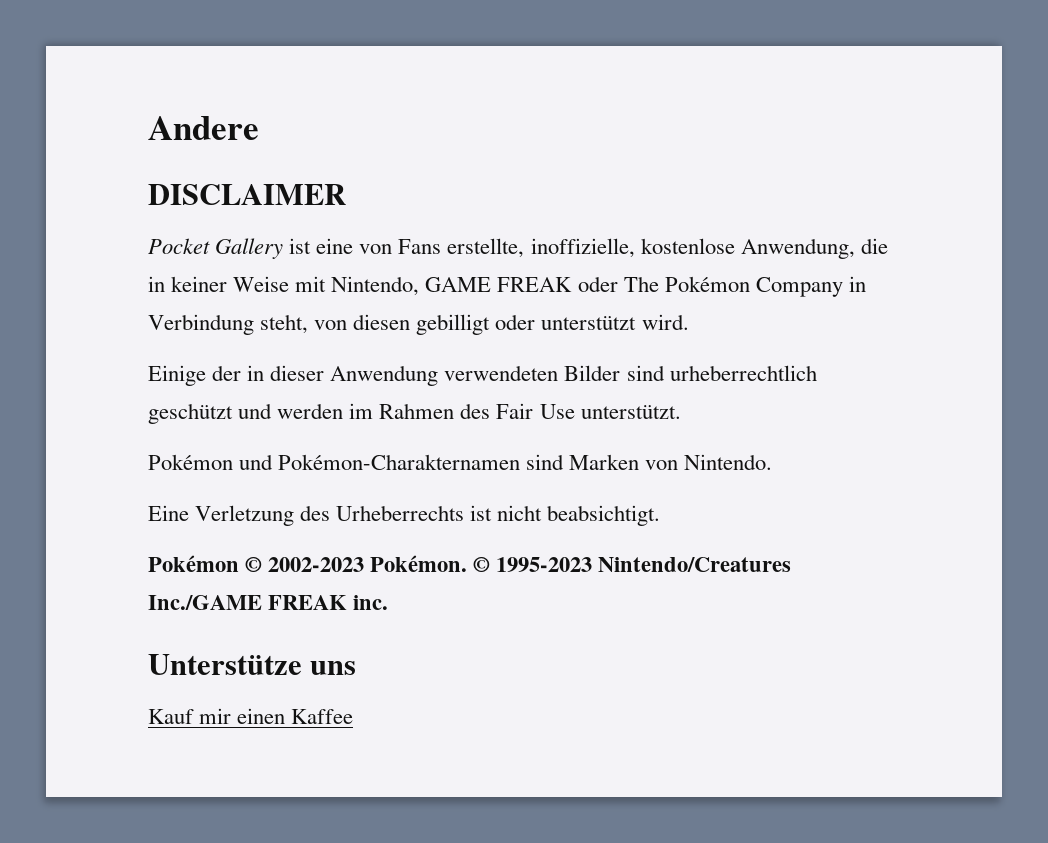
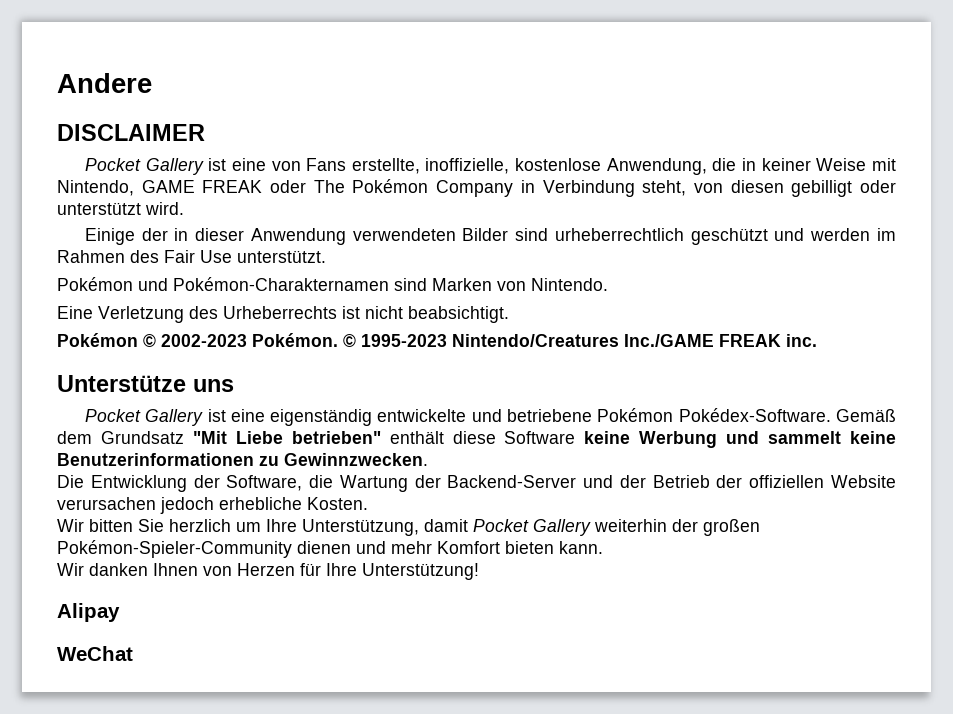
[148,708,354,724] Kauf mir einen Kaffee -> [84,408,896,426] [57,431,896,448] [57,453,428,466] [57,475,896,492] [57,497,368,514] [57,519,760,536] [57,540,603,558] [57,563,479,580] [57,603,120,622] [57,646,133,661] Pocket Gallery ist eine eigenständig entwickelte und betriebene Pokémon Pokédex-Software. Gemäß dem Grundsatz "Mit Liebe betrieben" enthält diese Software keine Werbung und sammelt keine Benutzerinformationen zu Gewinnzwecken. // Die Entwicklung der Software, die Wartung der Backend-Server und der Betrieb der offiziellen Website verursachen jedoch erhebliche Kosten. // Wir bitten Sie herzlich um Ihre Unterstützung, damit Pocket Gallery weiterhin der großen Pokémon-Spieler-Community dienen und mehr Komfort bieten kann. // Wir danken Ihnen von Herzen für Ihre Unterstützung! // Alipay // WeChat

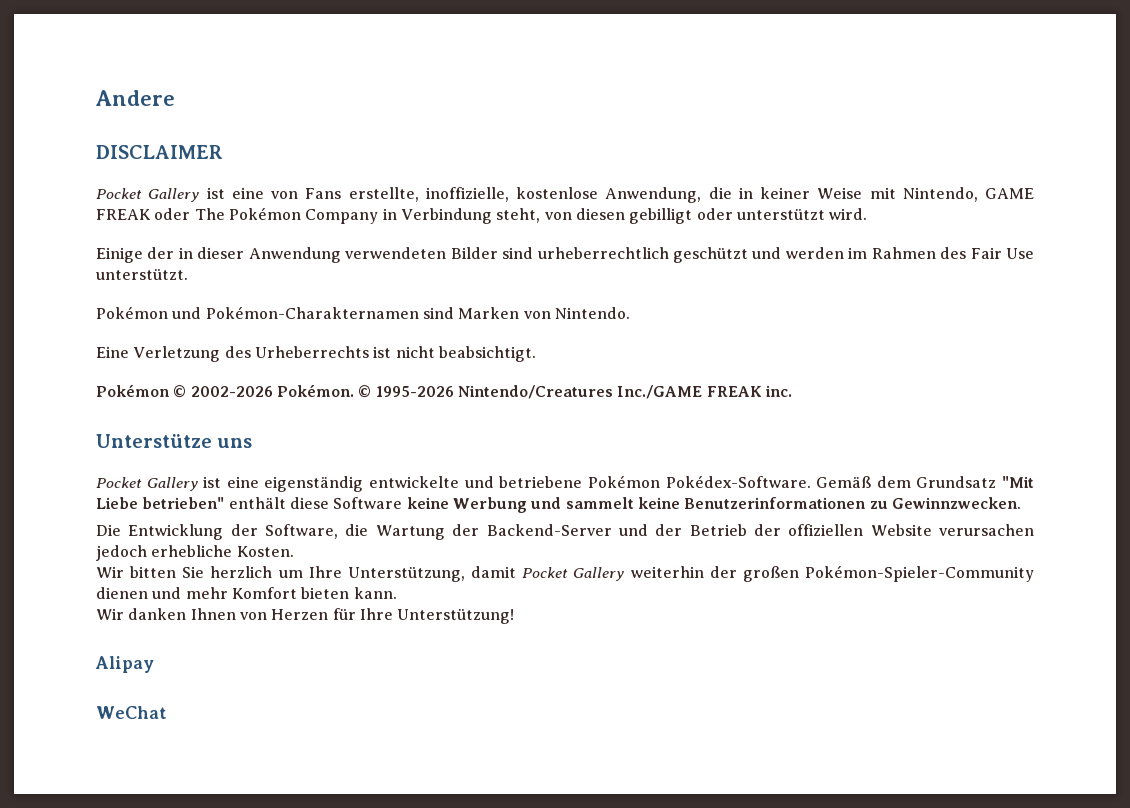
[161,334,247,347] 2002-2023 -> [190,386,273,397] 2002-2026
[361,334,447,347] 1995-2023 -> [375,386,454,397] 1995-2026

